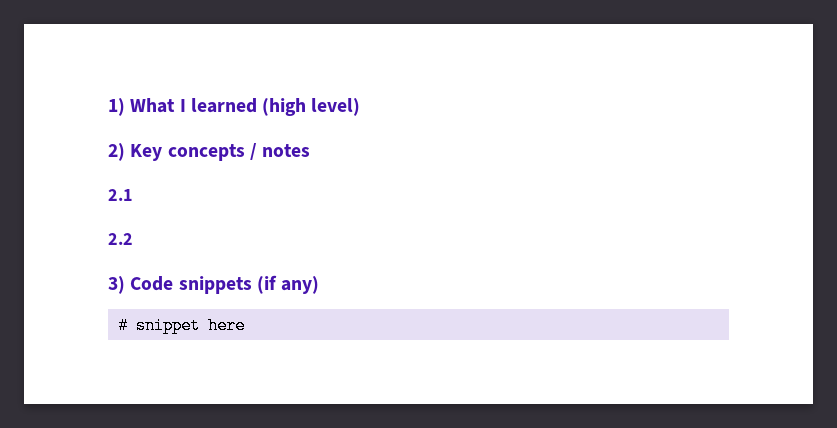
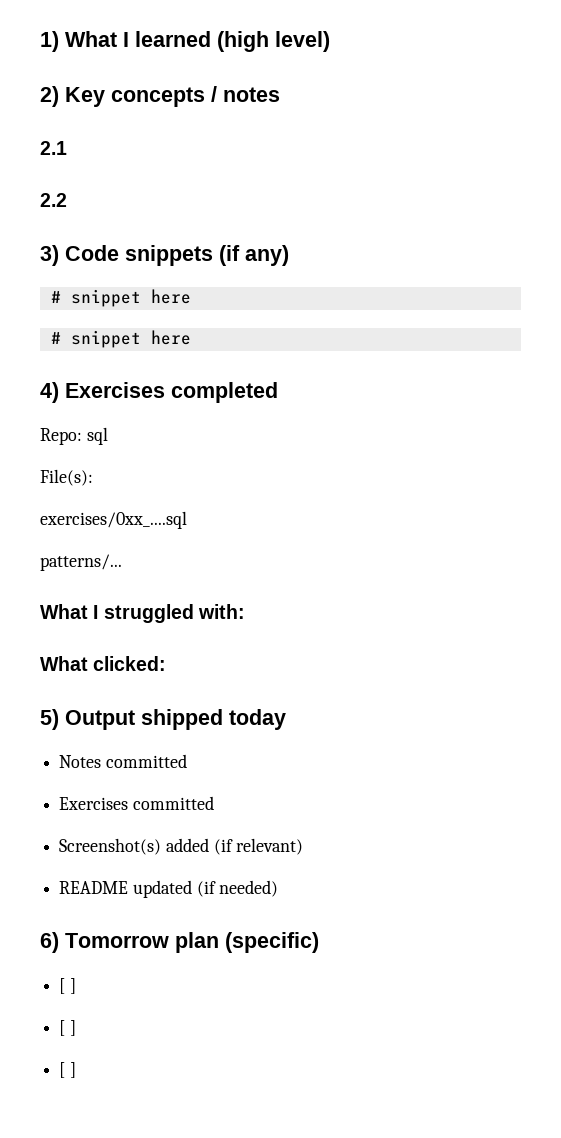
(246, 325) none -> [50,330,191,348] [40,382,278,403] [40,427,108,445] [40,469,93,486] [40,511,187,529] [40,554,122,571] [40,604,245,623] [40,656,167,671] [40,709,286,730] [59,754,187,768] [59,796,214,810] [59,838,304,855] [59,880,279,898] [40,932,319,953] [59,978,76,994] [59,1020,76,1036] [59,1062,76,1078] // # snippet here // 4) Exercises completed // Repo: sql // File(s): // exercises/0xx_....sql // patterns/... // What I struggled with: // What clicked: // 5) Output shipped today // Notes committed // Exercises committed // Screenshot(s) added (if relevant) // README updated (if needed) // 6) Tomorrow plan (specific) // [ ] // [ ] // [ ]

